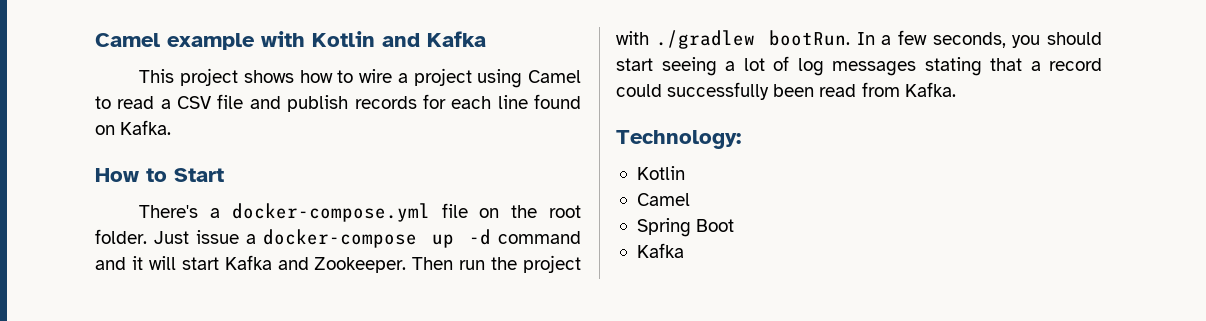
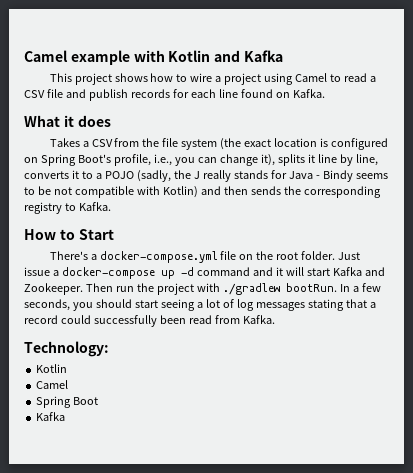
(172, 127) none -> [24,115,111,127] [49,138,389,150] [24,154,378,166] [24,170,388,182] [24,186,381,198] [24,202,111,214] // What it does // Takes a CSV from the file system (the exact location is configured on Spring Boot's profile, i.e., you can change it), splits it line by line, converts it to a POJO (sadly, the J really stands for Java - Bindy seems to be not compatible with Kotlin) and then sends the corresponding registry to Kafka.

